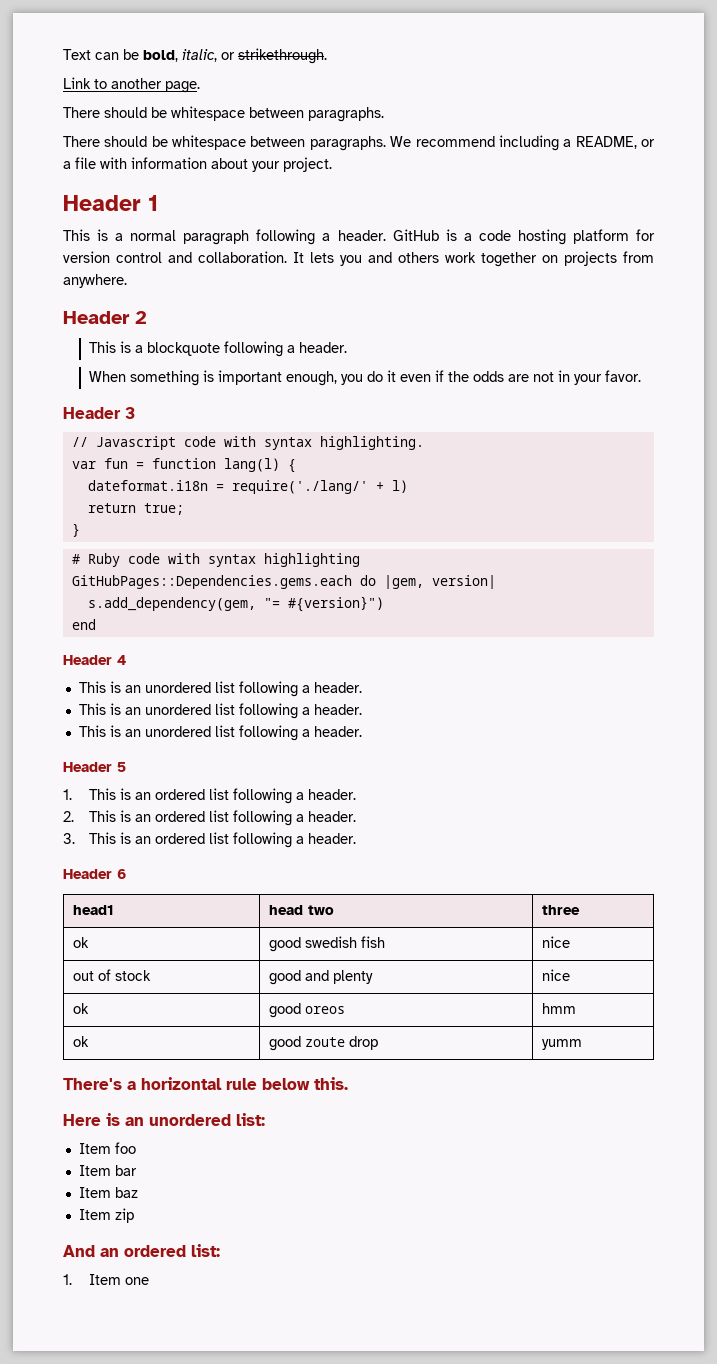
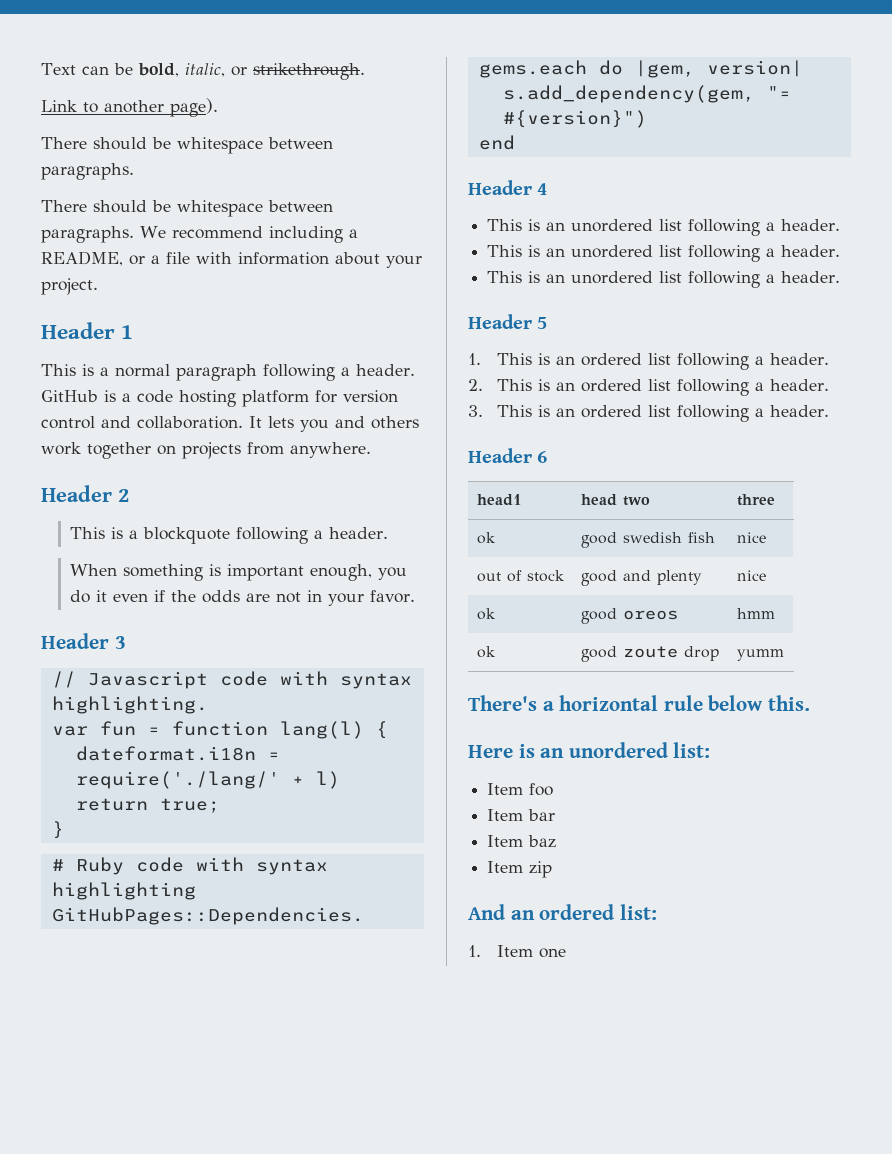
[165,81,200,93] page. -> [170,98,218,117] page).

